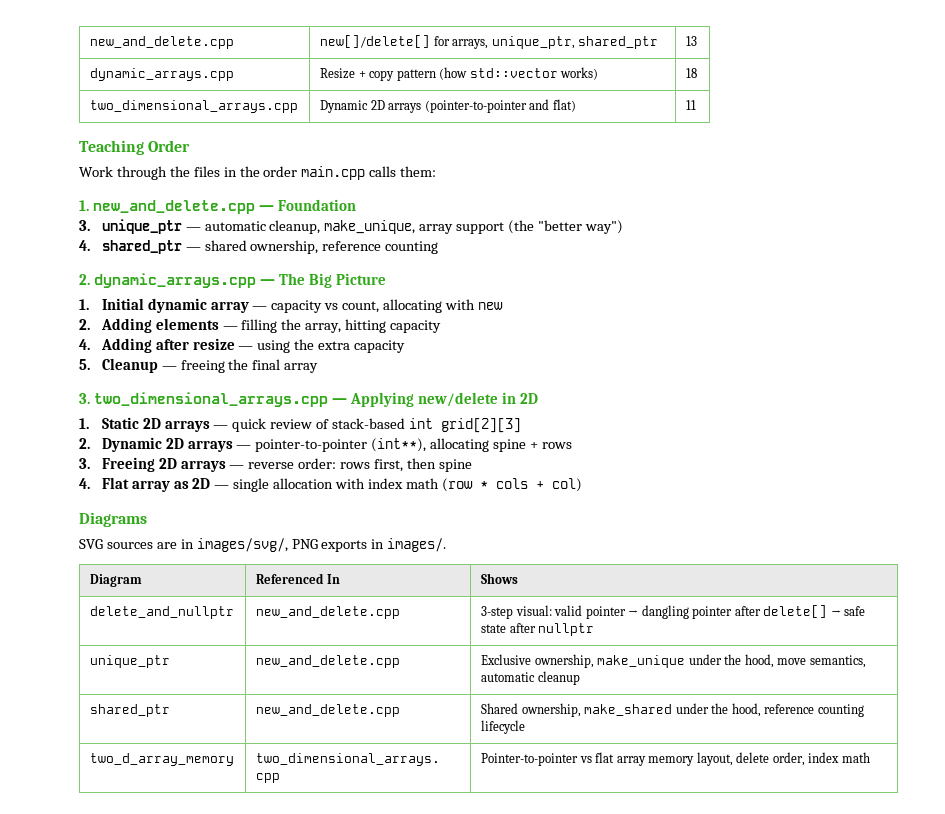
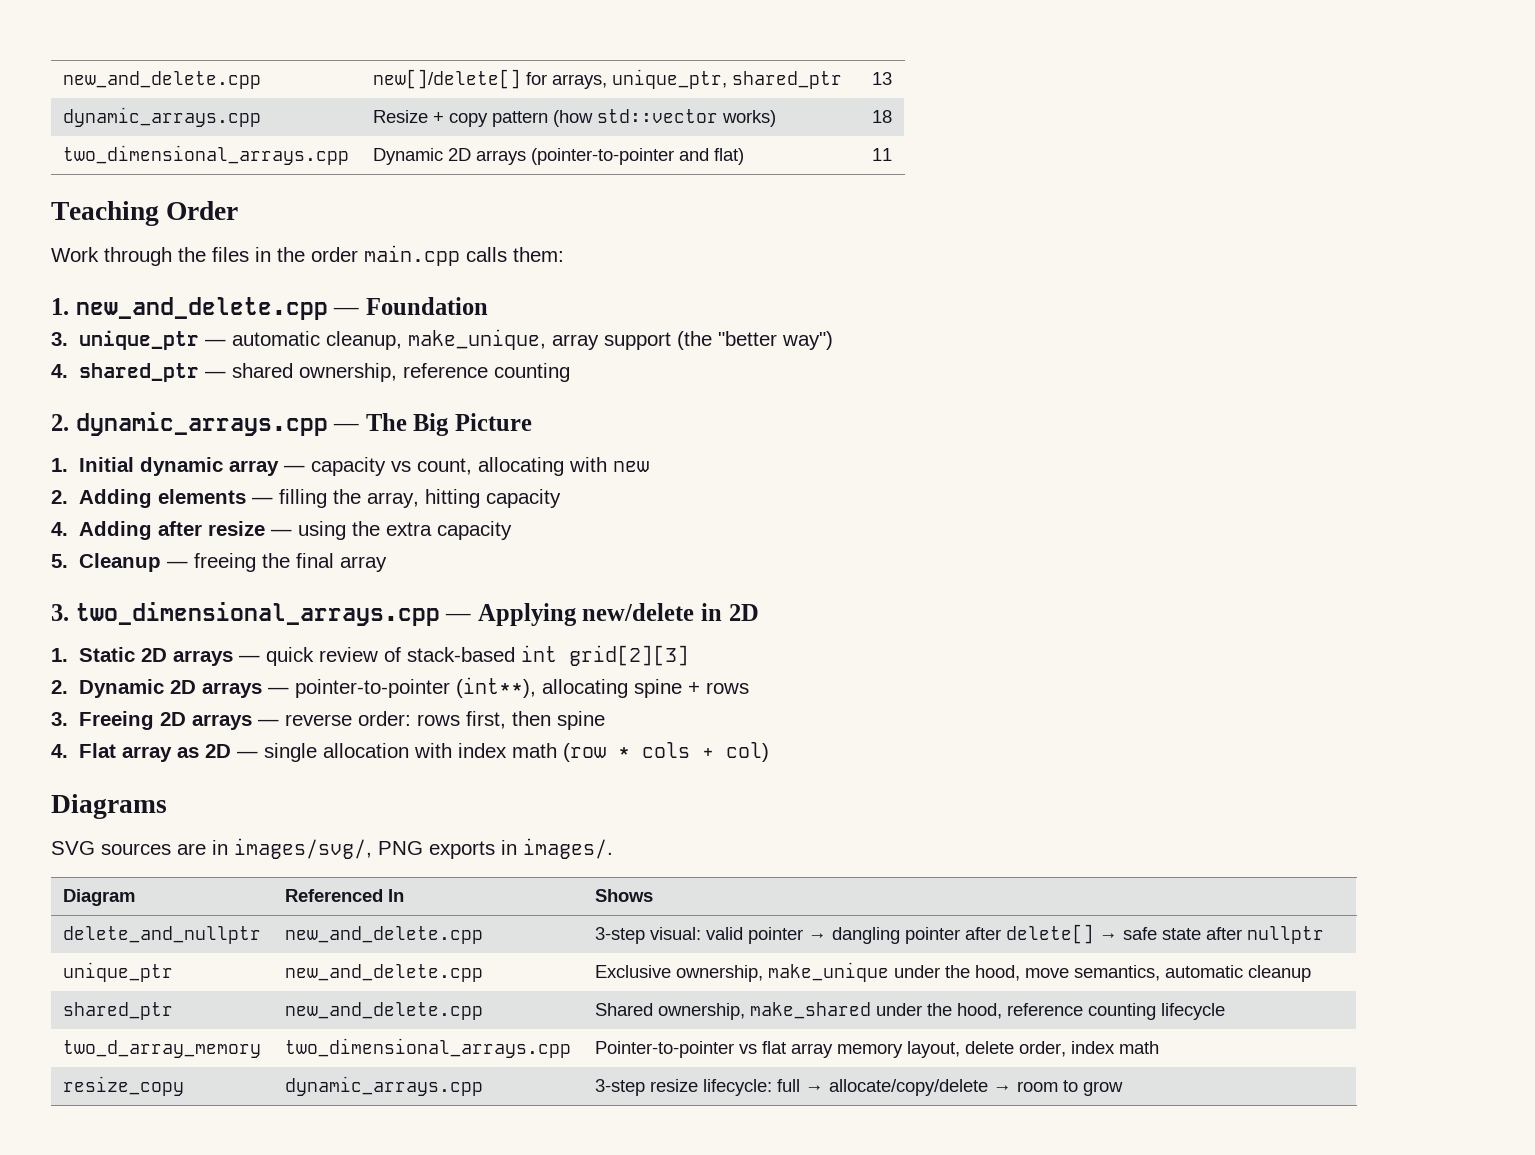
(870, 757) none -> [62,1076,184,1096] [284,1076,483,1096] [594,1079,1123,1096] // resize_copy | dynamic_arrays.cpp | 3-step resize lifecycle: full → allocate/copy/delete → room to grow

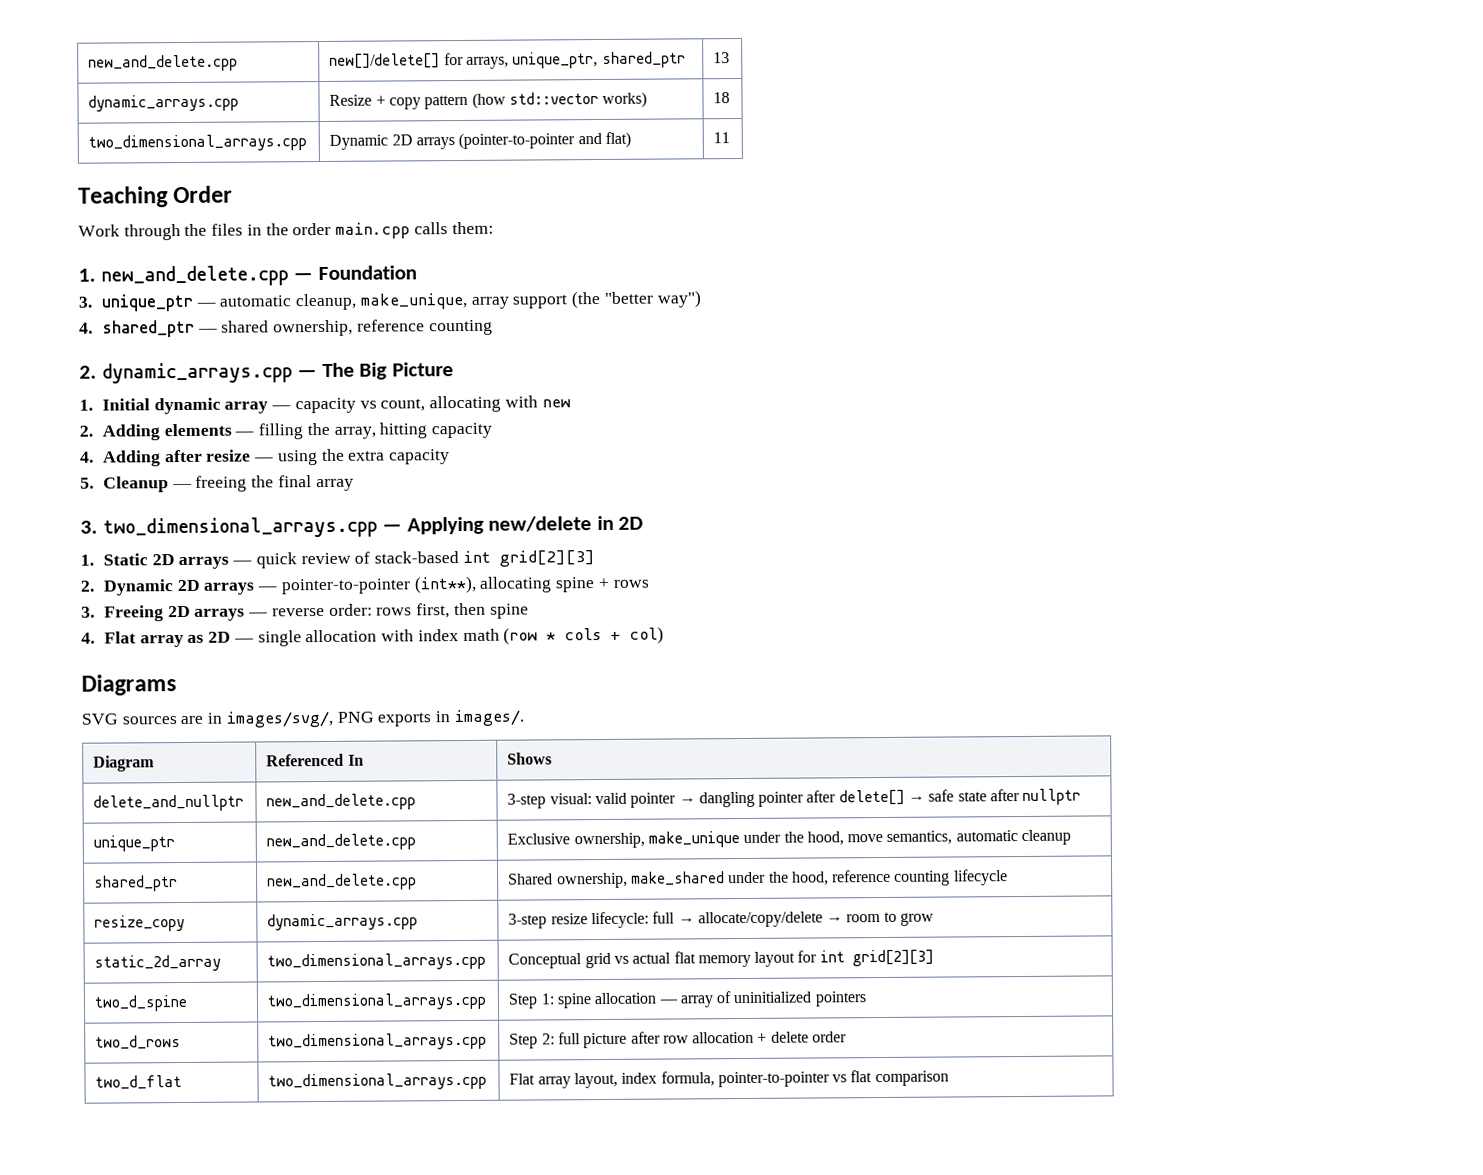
[62,1040,261,1058] [284,1038,571,1058] [594,1041,1159,1058] // two_d_array_memory | two_dimensional_arrays.cpp | Pointer-to-pointer vs flat array memory layout, delete order, index math -> (1008, 877) none
(1123, 1088) none -> [94,954,222,972] [267,952,487,971] [508,949,934,969] [94,994,189,1012] [267,992,488,1011] [508,991,866,1009] [95,1035,182,1050] [268,1032,488,1051] [509,1031,848,1049] [95,1075,183,1090] [268,1072,488,1091] [509,1070,949,1089] // static_2d_array | two_dimensional_arrays.cpp | Conceptual grid vs actual flat memory layout for int grid[2][3] // two_d_spine | two_dimensional_arrays.cpp | Step 1: spine allocation — array of uninitialized pointers // two_d_rows | two_dimensional_arrays.cpp | Step 2: full picture after row allocation + delete order // two_d_flat | two_dimensional_arrays.cpp | Flat array layout, index formula, pointer-to-pointer vs flat comparison

